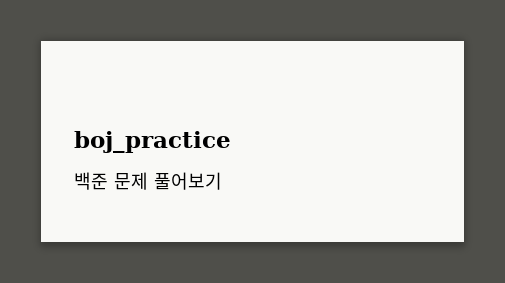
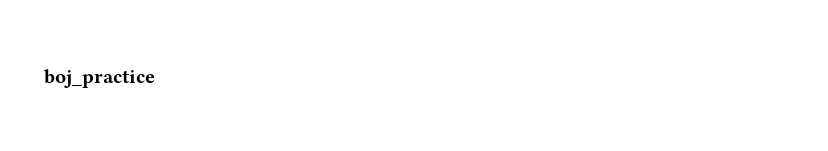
[74,172,222,190] // 백준 문제 풀어보기 -> (155, 78) none

